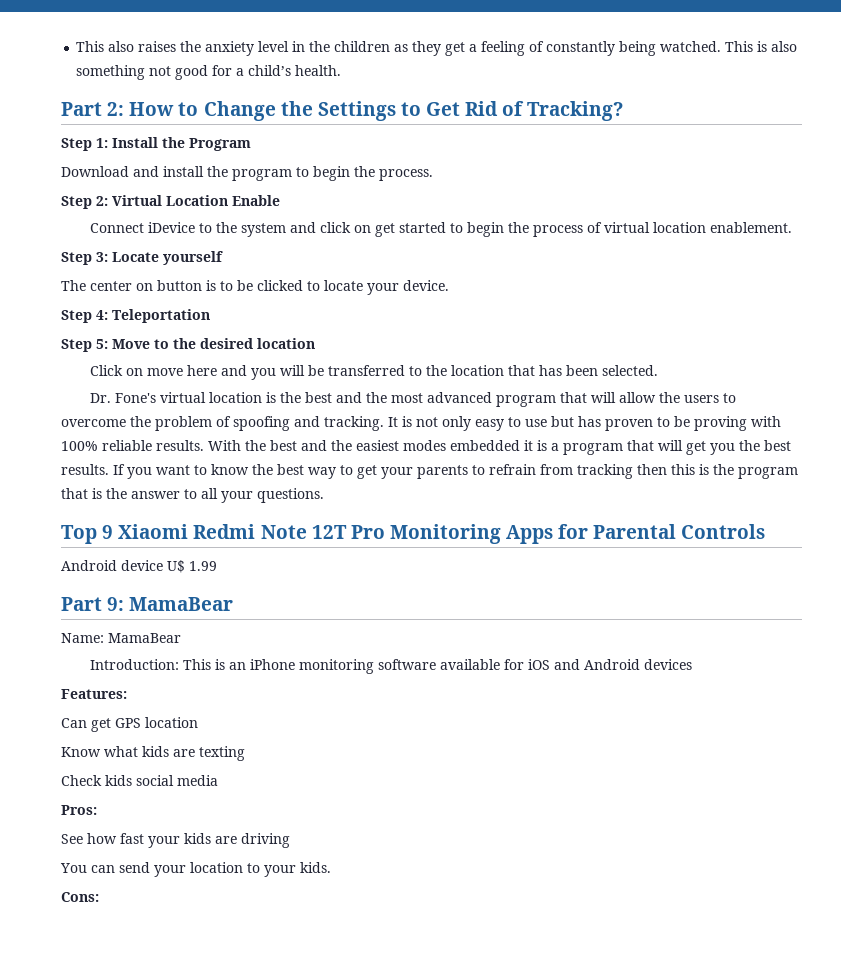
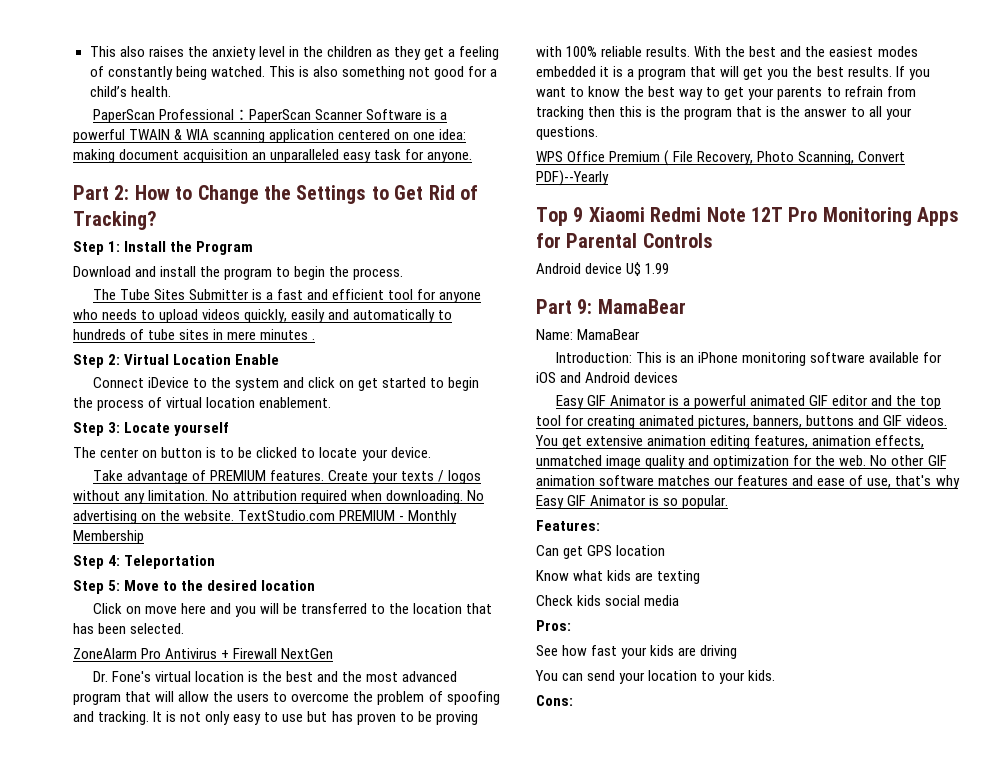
(342, 70) none -> [92,109,448,123] [73,129,467,143] [73,149,473,163] // PaperScan Professional：PaperScan Scanner Software is a powerful TWAIN & WIA scanning application centered on one idea: making document acquisition an unparalleled easy task for anyone.
(433, 175) none -> [92,289,482,303] [73,309,453,323] [73,329,316,340] // The Tube Sites Submitter is a fast and efficient tool for anyone who needs to upload videos quickly, easily and automatically to hundreds of tube sites in mere minutes .
(449, 285) none -> [92,470,482,484] [73,490,485,504] [73,510,458,524] [73,530,144,544] // Take advantage of PREMIUM features. Create your texts / logos without any limitation. No attribution required when downloading. No advertising on the website. TextStudio.com PREMIUM - Monthly Membership
(658, 370) none -> [73,648,334,659] // ZoneAlarm Pro Antivirus + Firewall NextGen
(324, 495) none -> [536,150,906,166] [536,170,609,186] // WPS Office Premium ( File Recovery, Photo Scanning, Convert PDF)--Yearly
(692, 664) none -> [555,395,942,409] [536,415,948,429] [535,435,925,449] [536,455,947,469] [536,475,960,489] [536,495,729,509] // Easy GIF Animator is a powerful animated GIF editor and the top tool for creating animated pictures, banners, buttons and GIF videos. You get extensive animation editing features, animation effects, unmatched image quality and optimization for the web. No other GIF animation software matches our features and ease of use, that's why Easy GIF Animator is so popular.

